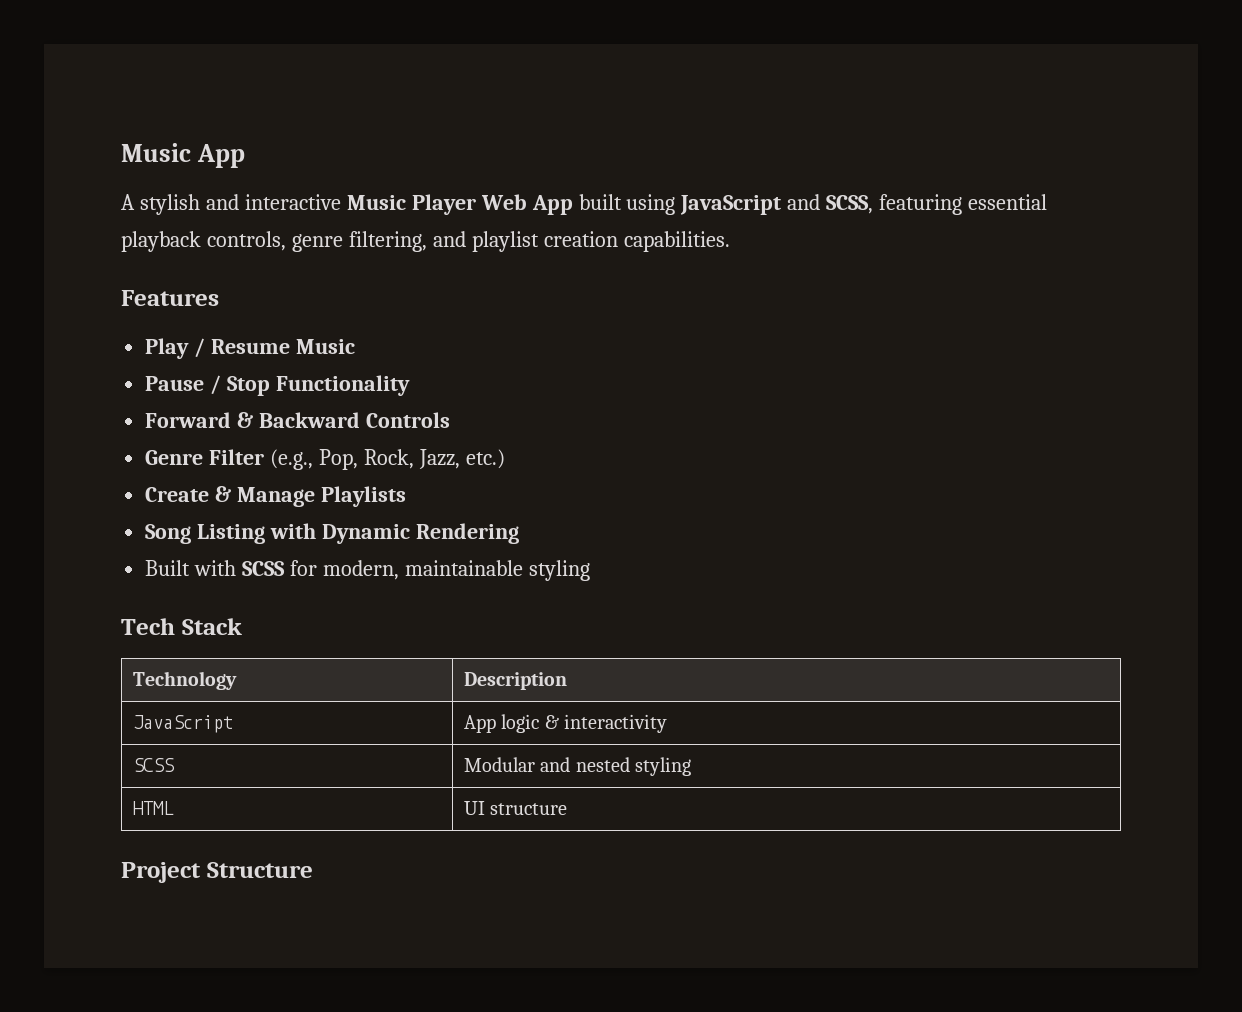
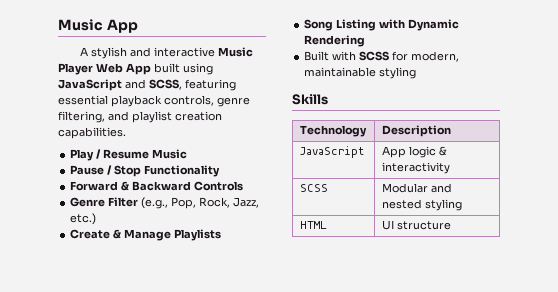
[121,290,219,306] // Features -> (126, 133) none
[121,618,242,635] Tech Stack -> [292,94,328,105] Skills
[121,862,313,883] // Project Structure -> (451, 225) none

